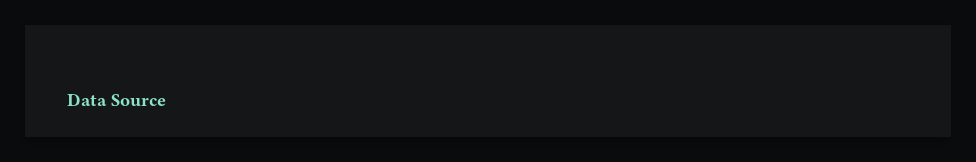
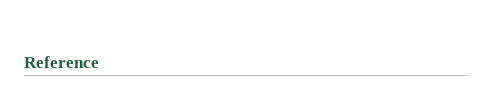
[67,93,166,107] Data Source -> [24,56,99,68] Reference

